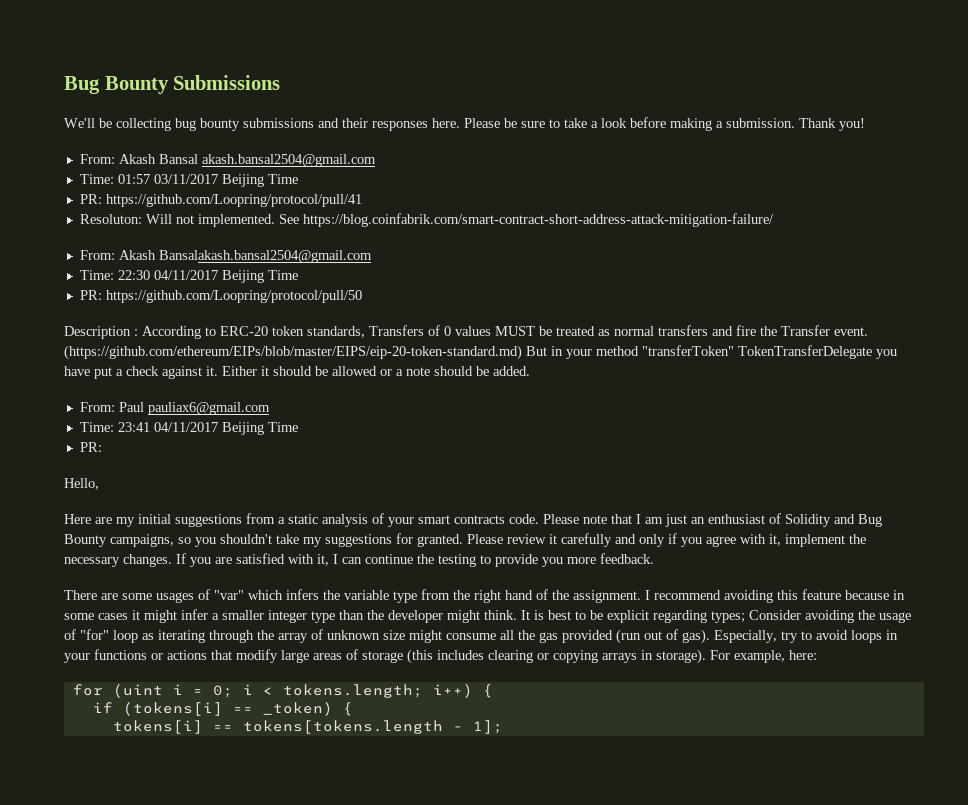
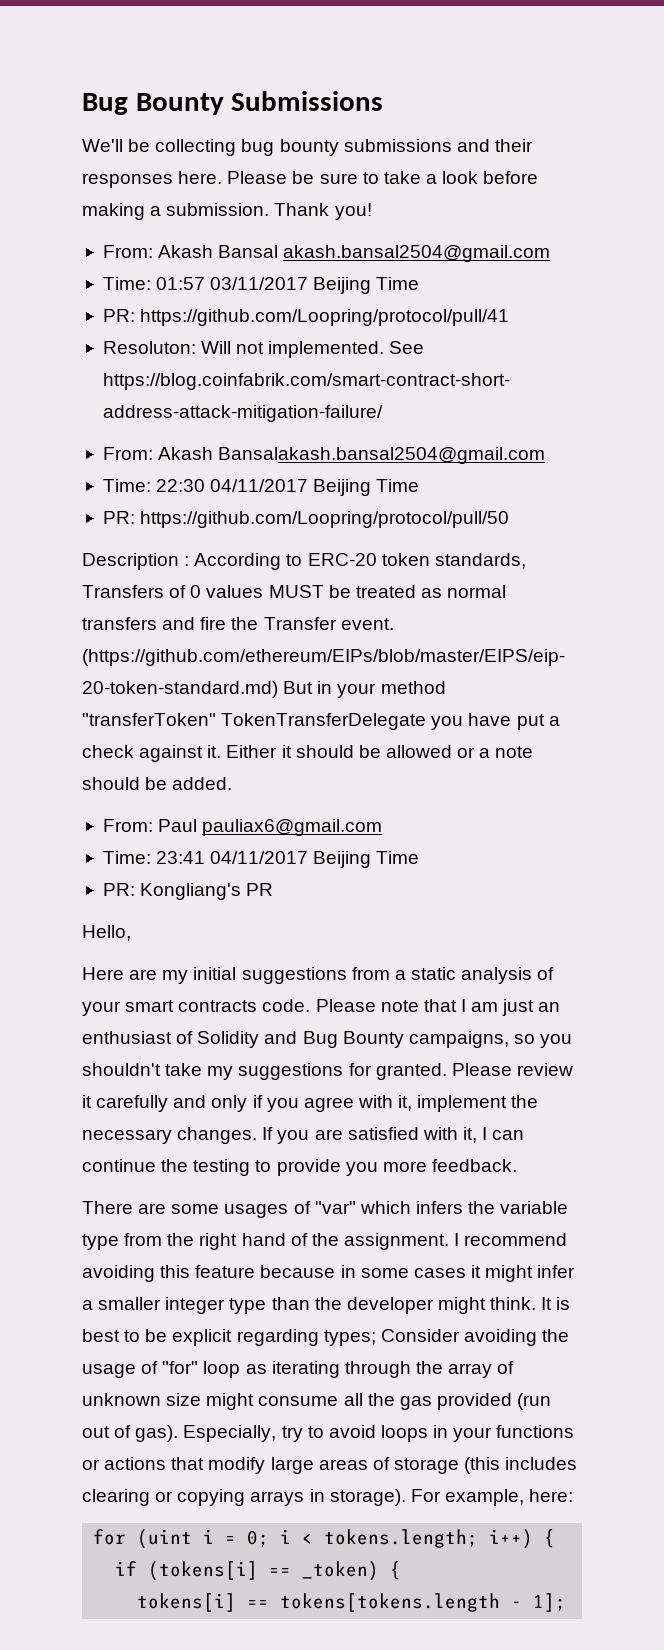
(102, 447) none -> [140,883,274,900] Kongliang's PR

